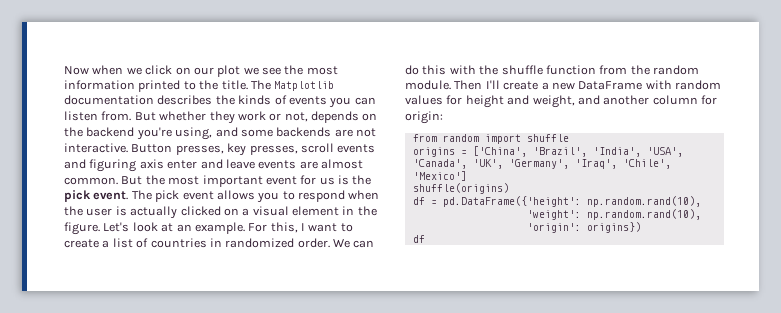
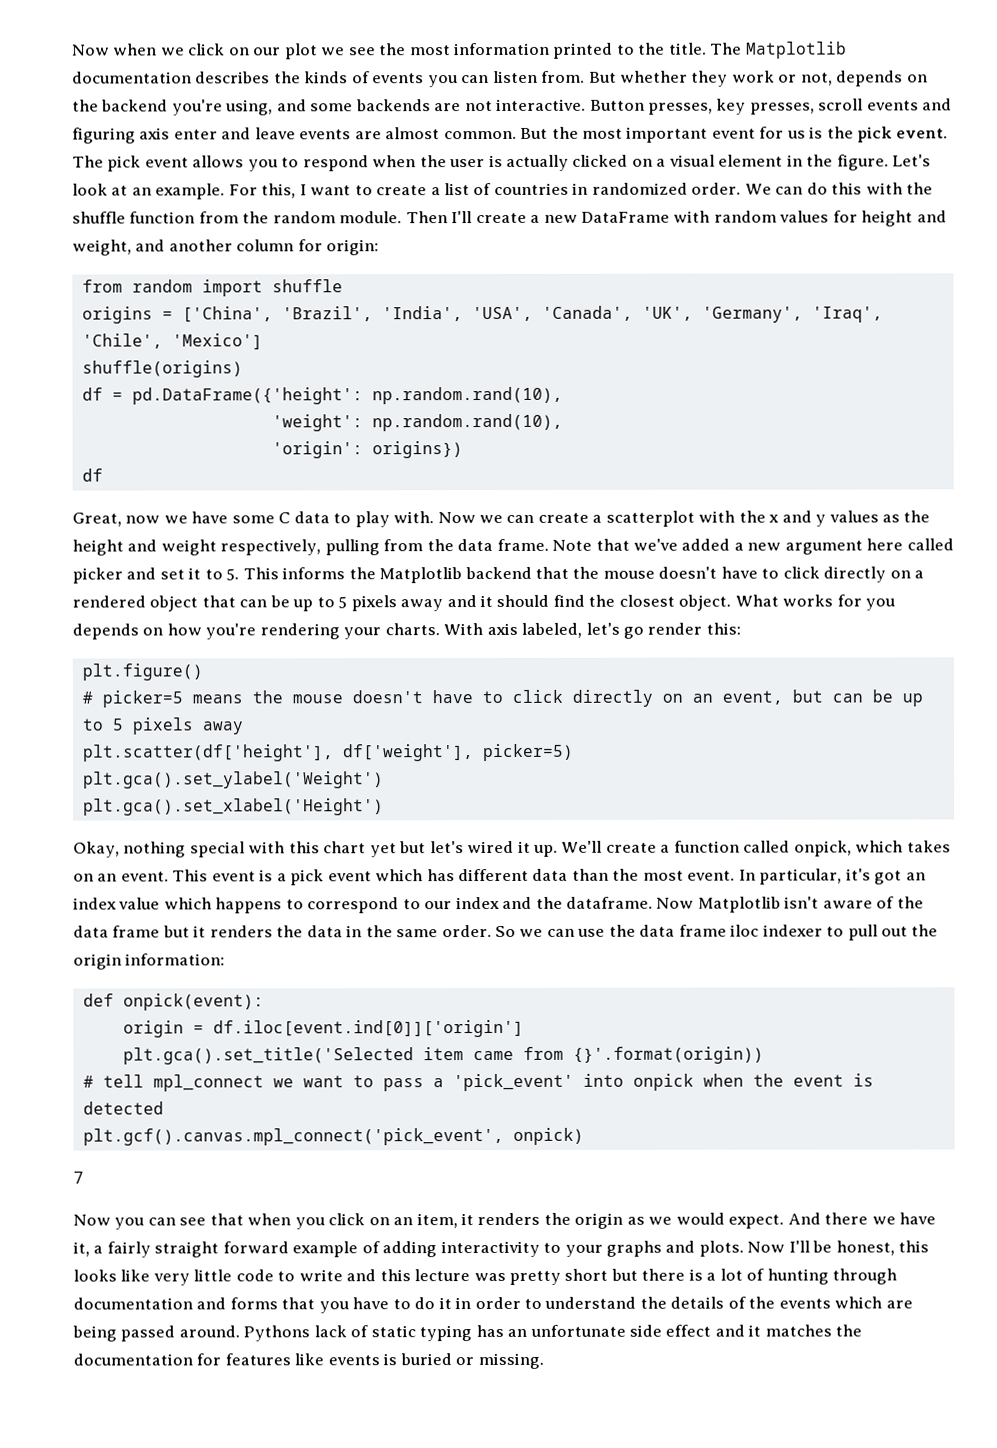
(425, 239) none -> [72,510,931,528] [72,538,954,556] [72,566,925,584] [72,594,896,612] [72,622,741,640] [81,663,203,681] [81,689,923,708] [81,717,244,735] [82,743,574,762] [82,771,384,789] [82,798,384,816] [73,840,951,858] [73,868,926,886] [73,896,924,914] [73,924,939,941] [73,953,226,970] [82,993,264,1011] [122,1019,524,1038] [122,1046,764,1065] [82,1073,874,1092] [82,1101,164,1115] [82,1127,584,1146] [73,1171,84,1184] [73,1212,937,1230] [73,1240,930,1258] [73,1268,898,1286] [73,1296,913,1314] [72,1324,863,1342] [73,1352,544,1370] // Great, now we have some C data to play with. Now we can create a scatterplot with the x and y values as the height and weight respectively, pulling from the data frame. Note that we've added a new argument here called picker and set it to 5. This informs the Matplotlib backend that the mouse doesn't have to click directly on a rendered object that can be up to 5 pixels away and it should find the closest object. What works for you depends on how you're rendering your charts. With axis labeled, let's go render this: // plt.figure() // # picker=5 means the mouse doesn't have to click directly on an event, but can be up to 5 pixels away // plt.scatter(df['height'], df['weight'], picker=5) // plt.gca().set_ylabel('Weight') // plt.gca().set_xlabel('Height') // Okay, nothing special with this chart yet but let's wired it up. We'll create a function called onpick, which takes on an event. This event is a pick event which has different data than the most event. In particular, it's got an index value which happens to correspond to our index and the dataframe. Now Matplotlib isn't aware of the data frame but it renders the data in the same order. So we can use the data frame iloc indexer to pull out the origin information: // def onpick(event): // origin = df.iloc[event.ind[0]]['origin'] // plt.gca().set_title('Selected item came from {}'.format(origin)) // # tell mpl_connect we want to pass a 'pick_event' into onpick when the event is detected // plt.gcf().canvas.mpl_connect('pick_event', onpick) // 7 // Now you can see that when you click on an item, it renders the origin as we would expect. And there we have it, a fairly straight forward example of adding interactivity to your graphs and plots. Now I'll be honest, this looks like very little code to write and this lecture was pretty short but there is a lot of hunting through documentation and forms that you have to do it in order to understand the details of the events which are being passed around. Pythons lack of static typing has an unfortunate side effect and it matches the documentation for features like events is buried or missing.

